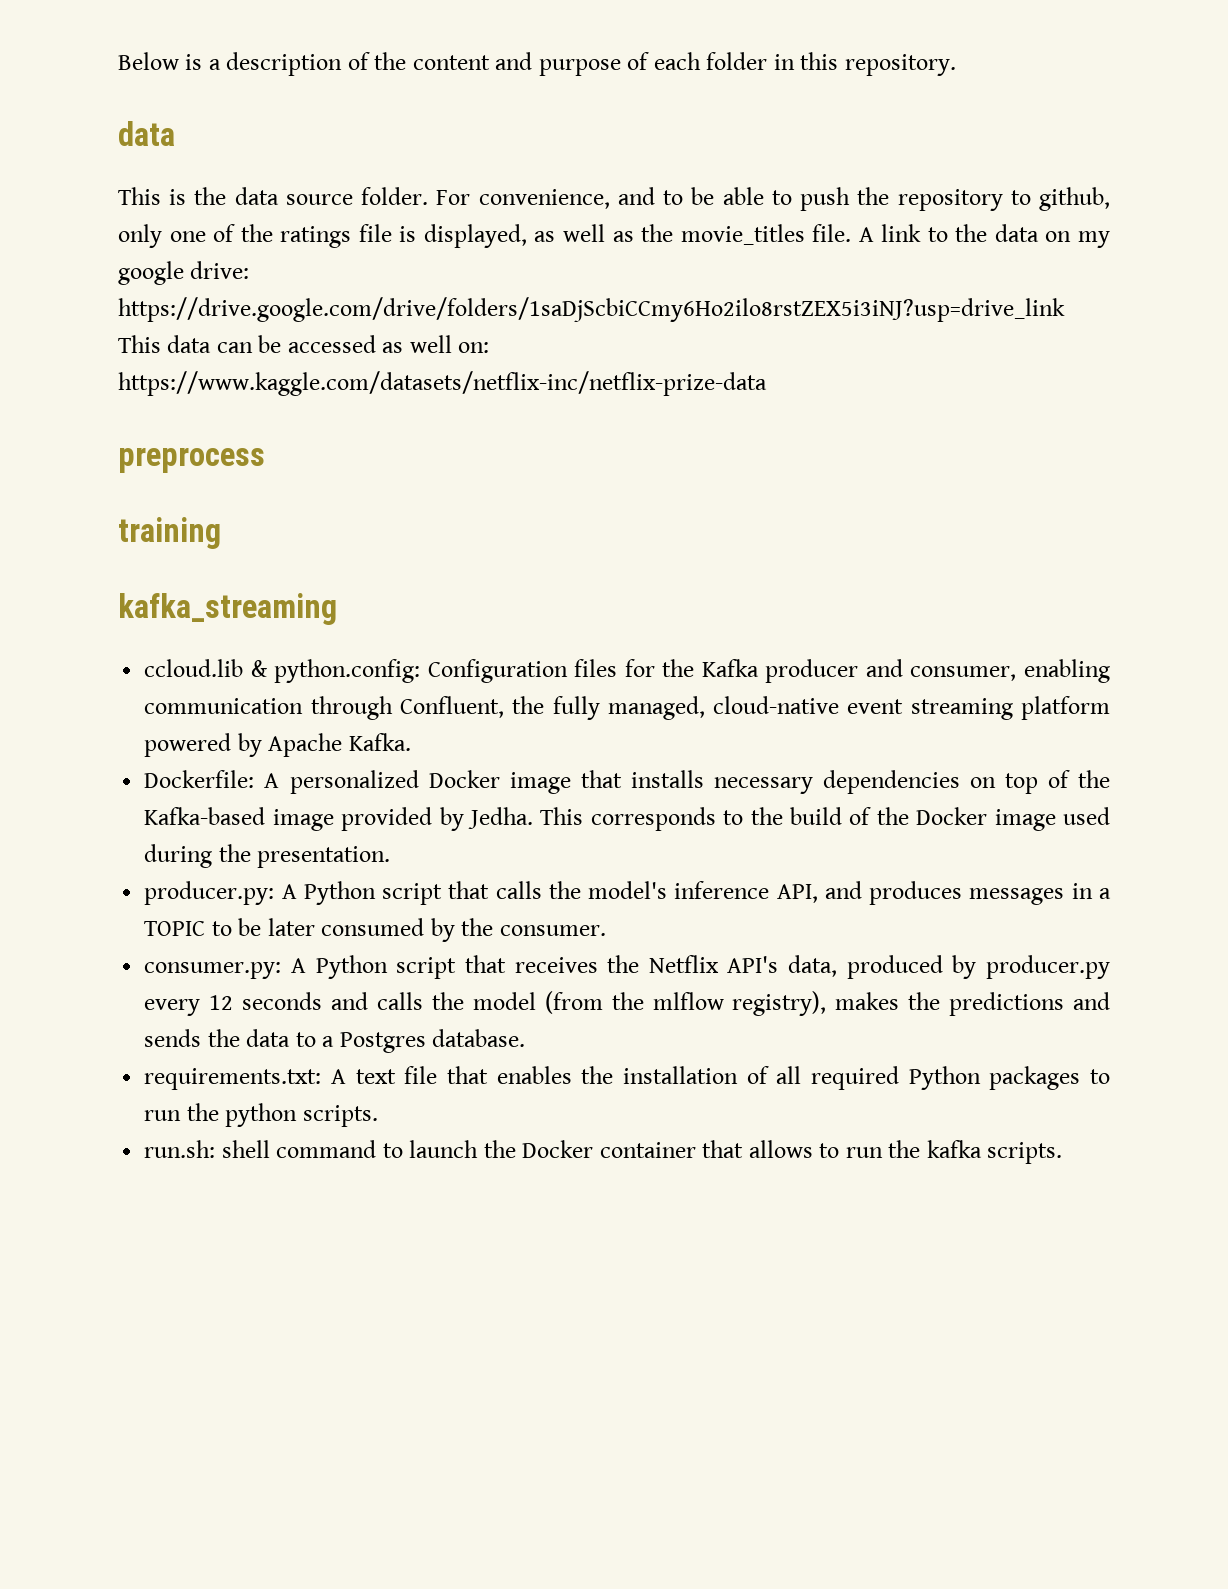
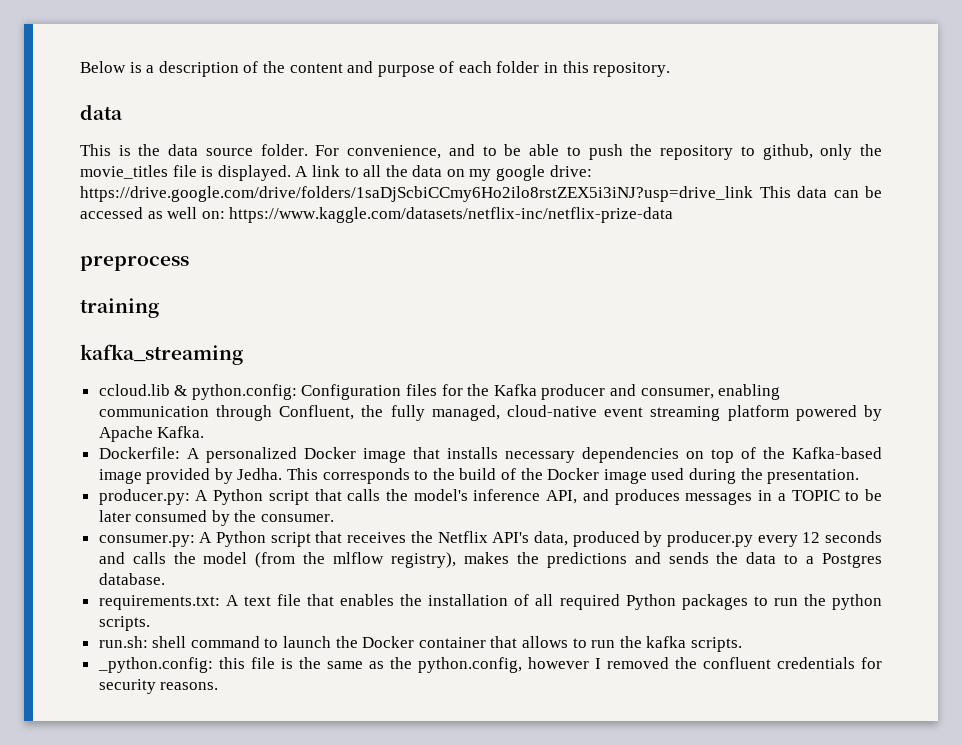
[169,224,852,248] one of the ratings file is displayed, as well as the movie_titles file. -> [859,144,882,156] [80,165,291,181] the movie_titles file is displayed.
(948, 234) none -> [363,165,382,177] all
(1063, 1153) none -> [97,657,882,673] [98,679,219,694] // _python.config: this file is the same as the python.config, however I removed the confluent credentials for security reasons.

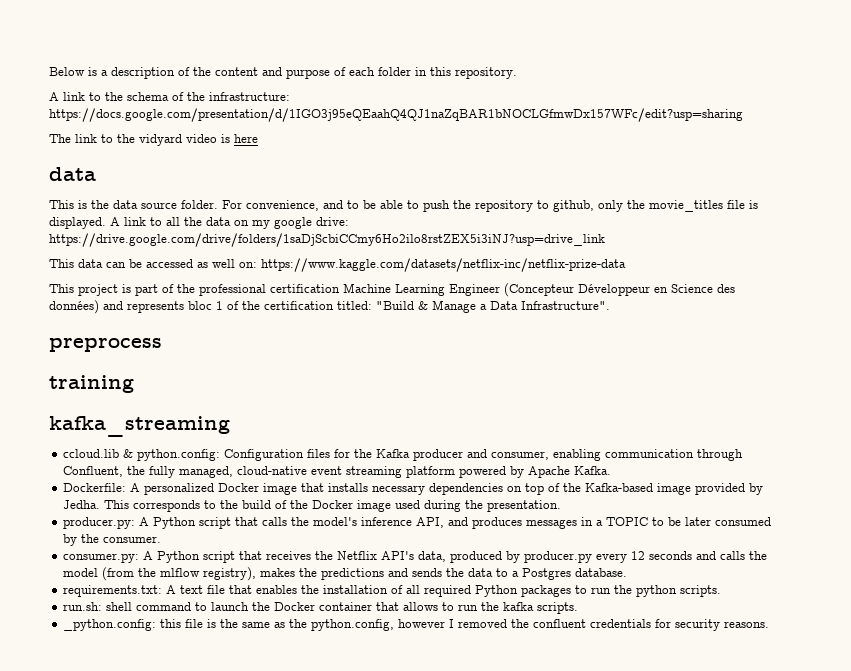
(671, 69) none -> [49,92,290,101] [49,108,743,122] [49,134,258,146] // A link to the schema of the infrastructure: https://docs.google.com/presentation/d/1IGO3j95eQEaahQ4QJ1naZqBAR1bNOCLGfmwDx157WFc/edit?usp=sharing // The link to the vidyard video is here
(753, 194) none -> (605, 240) //
(674, 215) none -> [49,283,735,297] [49,300,610,314] // This project is part of the professional certification Machine Learning Engineer (Concepteur Développeur en Science des données) and represents bloc 1 of the certification titled: "Build & Manage a Data Infrastructure".

